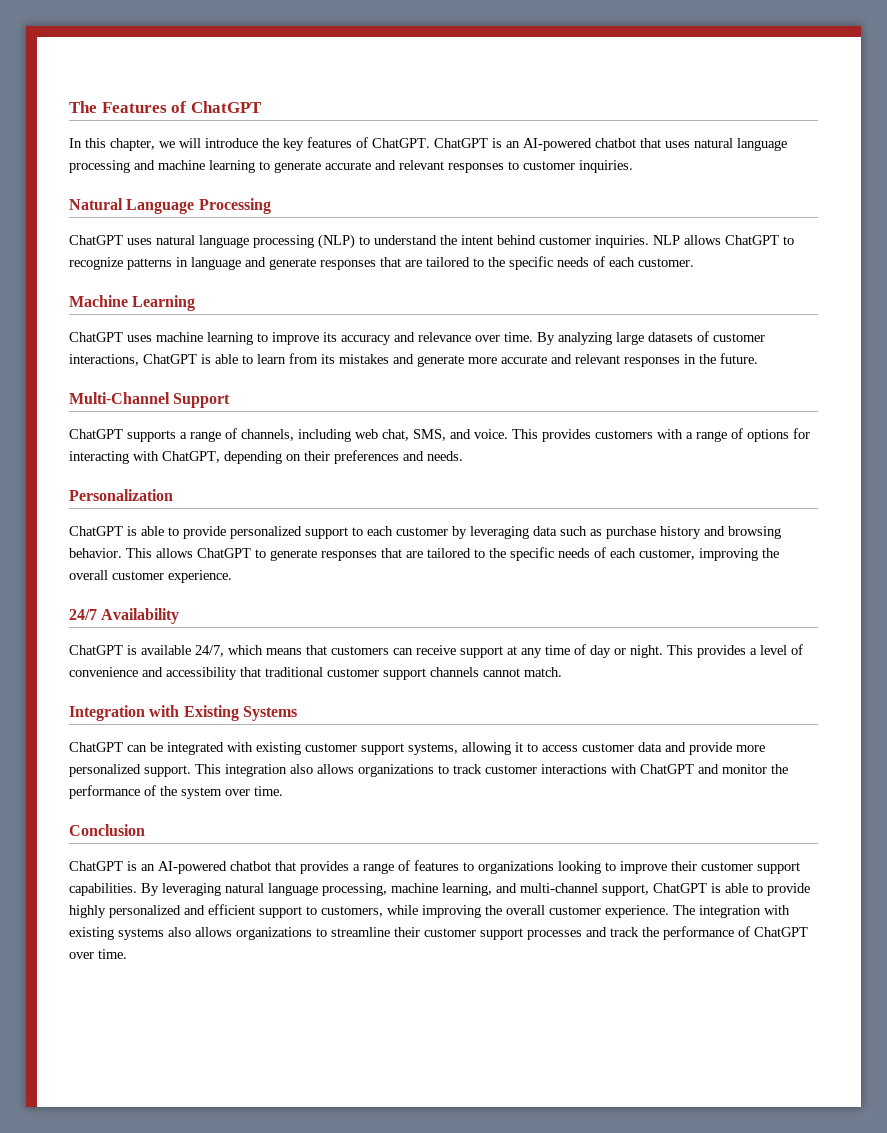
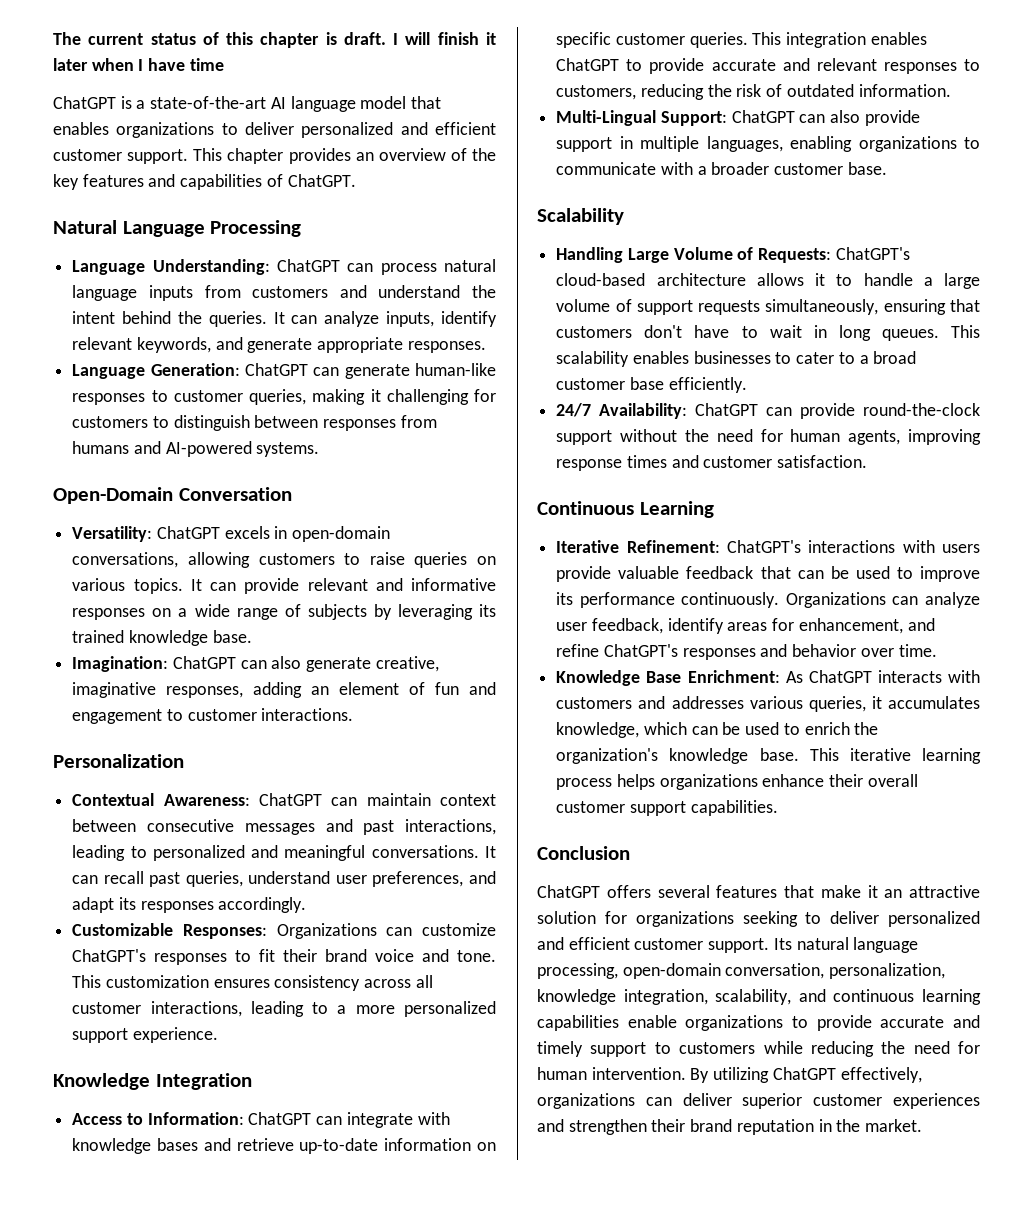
[69,101,262,113] [69,138,258,151] The Features of ChatGPT // In this chapter, we will introduce -> [53,32,496,48] [53,58,224,71] [53,96,442,112] [53,122,496,138] [53,148,467,164] The current status of this chapter is draft. I will finish it later when I have time // ChatGPT is a state-of-the-art AI language model that enables organizations to deliver personalized and efficient customer support. This chapter provides an overview of
(352, 142) none -> [148,174,263,190] and capabilities
[434,138,787,151] [69,160,321,173] ChatGPT is an AI-powered chatbot that uses natural language processing and machine learning to generate -> [53,220,302,237] [72,259,497,275] [72,285,496,301] [72,311,497,327] [72,337,486,353] [72,363,497,379] [72,389,496,405] [72,415,437,431] [72,441,320,457] [53,487,292,504] [72,526,391,542] [72,552,496,568] [72,578,496,594] [72,604,496,620] [72,630,252,646] [72,656,439,672] [72,682,497,698] [72,708,354,724] [53,754,184,768] [72,793,497,806] [72,819,496,835] [72,845,497,861] [72,871,496,887] [72,897,307,913] [72,923,496,939] [72,949,496,965] [72,975,433,991] [72,1001,497,1017] [72,1027,218,1043] [53,1073,252,1090] [72,1112,450,1128] [72,1138,496,1154] [556,32,927,48] [556,58,705,74] // Natural Language Processing // Language Understanding: ChatGPT can process natural language inputs from customers and understand the intent behind the queries. It can analyze inputs, identify relevant keywords, and generate appropriate responses. // Language Generation: ChatGPT can generate human-like responses to customer queries, making it challenging for customers to distinguish between responses from humans and AI-powered systems. // Open-Domain Conversation // Versatility: ChatGPT excels in open-domain conversations, allowing customers to raise queries on various topics. It can provide relevant and informative responses on a wide range of subjects by leveraging its trained knowledge base. // Imagination: ChatGPT can also generate creative, imaginative responses, adding an element of fun and engagement to customer interactions. // Personalization // Contextual Awareness: ChatGPT can maintain context between consecutive messages and past interactions, leading to personalized and meaningful conversations. It can recall past queries, understand user preferences, and adapt its responses accordingly. // Customizable Responses: Organizations can customize ChatGPT's responses to fit their brand voice and tone. This customization ensures consistency across all customer interactions, leading to a more personalized support experience. // Knowledge Integration // Access to Information: ChatGPT can integrate with knowledge bases and retrieve up-to-date information on specific customer queries. This integration enables ChatGPT to provide
[523,160,633,173] [69,198,271,214] [69,234,794,249] [69,256,694,270] [69,295,196,311] [69,331,765,345] [69,353,758,367] [69,392,231,408] [69,428,810,442] [69,450,463,464] [69,489,173,501] [69,526,781,539] [69,547,779,561] [69,570,232,583] [69,608,180,624] [69,644,803,658] [69,667,562,680] [69,705,297,721] [69,742,765,755] [69,764,788,777] [69,785,283,799] [69,824,145,836] [69,860,800,874] [69,883,810,896] [69,904,790,918] [69,926,808,940] [69,949,127,959] customer inquiries. // Natural Language Processing // ChatGPT uses natural language processing (NLP) to understand the intent behind customer inquiries. NLP allows ChatGPT to recognize patterns in language and generate responses that are tailored to the specific needs of each customer. // Machine Learning // ChatGPT uses machine learning to improve its accuracy and relevance over time. By analyzing large datasets of customer interactions, ChatGPT is able to learn from its mistakes and generate more accurate and relevant responses in the future. // Multi-Channel Support // ChatGPT supports a range of channels, including web chat, SMS, and voice. This provides customers with a range of options for interacting with ChatGPT, depending on their preferences and needs. // Personalization // ChatGPT is able to provide personalized support to each customer by leveraging data such as purchase history and browsing behavior. This allows ChatGPT to generate responses that are tailored to the specific needs of each customer, improving the overall customer experience. // 24/7 Availability // ChatGPT is available 24/7, which means that customers can receive support at any time of day or night. This provides a level of convenience and accessibility that traditional customer support channels cannot match. // Integration with Existing Systems // ChatGPT can be integrated with existing customer support systems, allowing it to access customer data and provide more personalized support. This integration also allows organizations to track customer interactions with ChatGPT and monitor the performance of the system over time. // Conclusion // ChatGPT is an AI-powered chatbot that provides a range of features to organizations looking to improve their customer support capabilities. By leveraging natural language processing, machine learning, and multi-channel support, ChatGPT is able to provide highly personalized and efficient support to customers, while improving the overall customer experience. The integration with existing systems also allows organizations to streamline their customer support processes and track the performance of ChatGPT over time. -> [556,84,951,100] [556,110,920,126] [556,136,980,152] [556,162,887,175] [537,208,624,225] [556,247,910,263] [556,273,980,289] [556,299,981,315] [556,325,980,341] [556,351,917,367] [556,377,747,393] [556,403,980,419] [556,429,981,445] [556,455,868,471] [537,501,714,518] [556,540,980,553] [556,566,980,582] [556,592,980,608] [556,618,935,634] [556,644,937,660] [556,670,980,686] [556,696,980,712] [556,722,879,738] [556,748,981,764] [556,774,918,790] [556,800,778,816] [537,846,630,860] [537,885,980,898] [537,911,980,927] [537,937,919,953] [537,963,946,979] [537,989,981,1005] [537,1015,980,1031] [537,1041,980,1057] [537,1067,922,1083] [537,1093,980,1109] [537,1119,923,1135] customers, reducing the risk of outdated information. // Multi-Lingual Support: ChatGPT can also provide support in multiple languages, enabling organizations to communicate with a broader customer base. // Scalability // Handling Large Volume of Requests: ChatGPT's cloud-based architecture allows it to handle a large volume of support requests simultaneously, ensuring that customers don't have to wait in long queues. This scalability enables businesses to cater to a broad customer base efficiently. // 24/7 Availability: ChatGPT can provide round-the-clock support without the need for human agents, improving response times and customer satisfaction. // Continuous Learning // Iterative Refinement: ChatGPT's interactions with users provide valuable feedback that can be used to improve its performance continuously. Organizations can analyze user feedback, identify areas for enhancement, and refine ChatGPT's responses and behavior over time. // Knowledge Base Enrichment: As ChatGPT interacts with customers and addresses various queries, it accumulates knowledge, which can be used to enrich the organization's knowledge base. This iterative learning process helps organizations enhance their overall customer support capabilities. // Conclusion // ChatGPT offers several features that make it an attractive solution for organizations seeking to deliver personalized and efficient customer support. Its natural language processing, open-domain conversation, personalization, knowledge integration, scalability, and continuous learning capabilities enable organizations to provide accurate and timely support to customers while reducing the need for human intervention. By utilizing ChatGPT effectively, organizations can deliver superior customer experiences and strengthen their brand reputation in the market.

